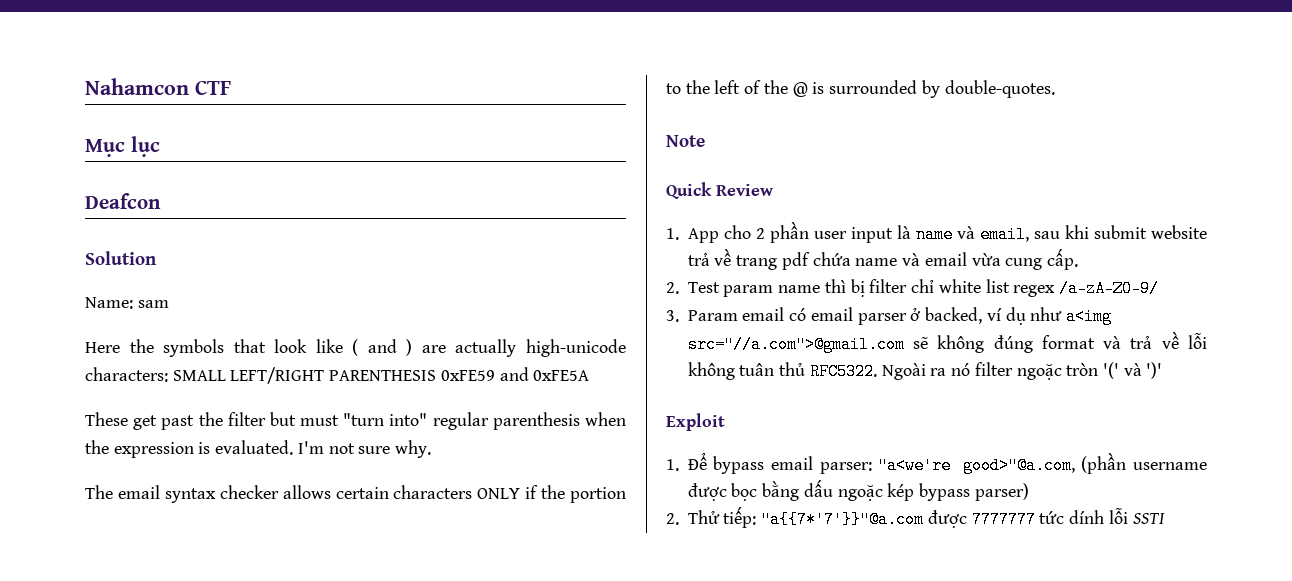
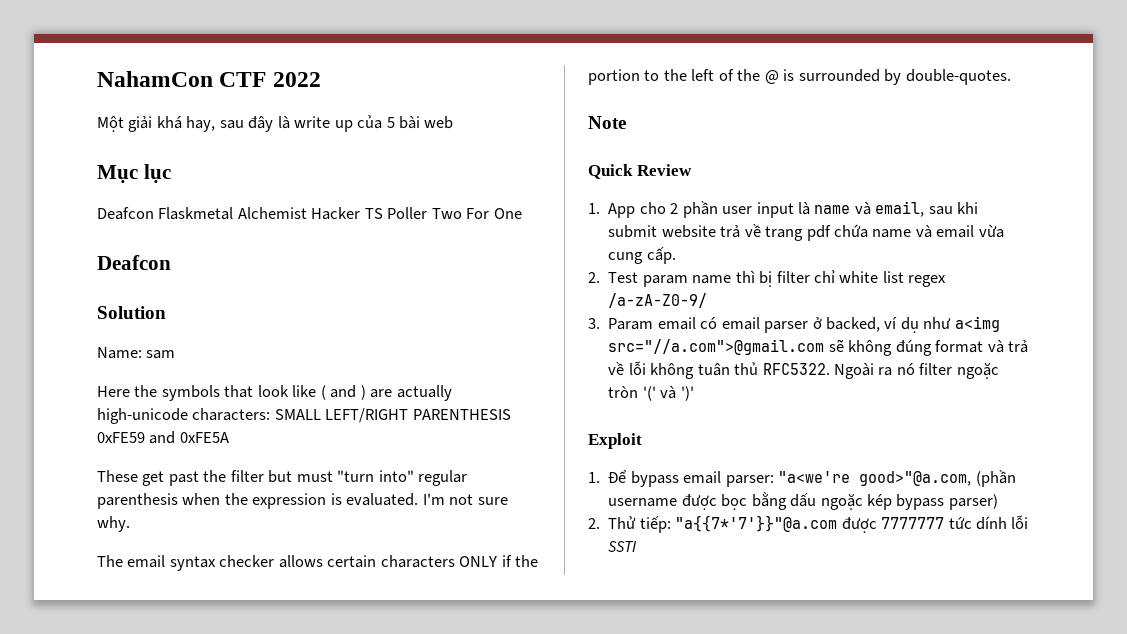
[85,78,189,95] Nahamcon -> [97,71,213,87] NahamCon
[85,136,160,157] // Mục lục -> [272,72,321,87] [97,115,454,132] [97,164,171,183] [97,207,522,220] 2022 // Một giải khá hay, sau đây là write up của 5 bài web // Mục lục // Deafcon Flaskmetal Alchemist Hacker TS Poller Two For One

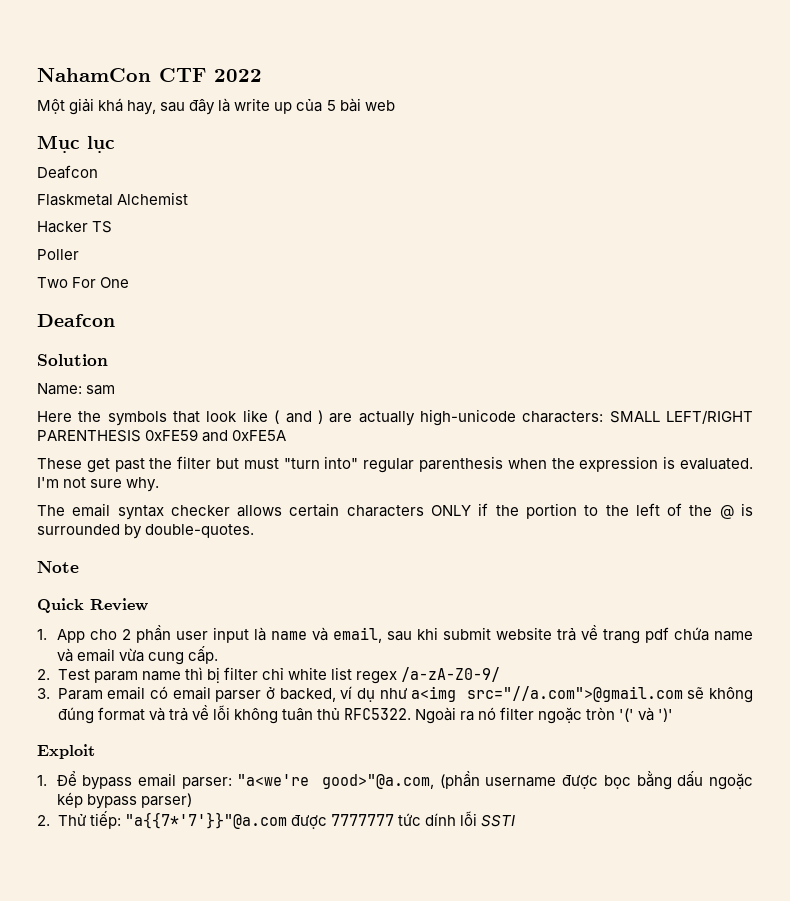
(154, 213) none -> (98, 172) //
(307, 213) none -> (189, 198) //
(383, 213) none -> (113, 227) //
(428, 213) none -> (79, 254) //

